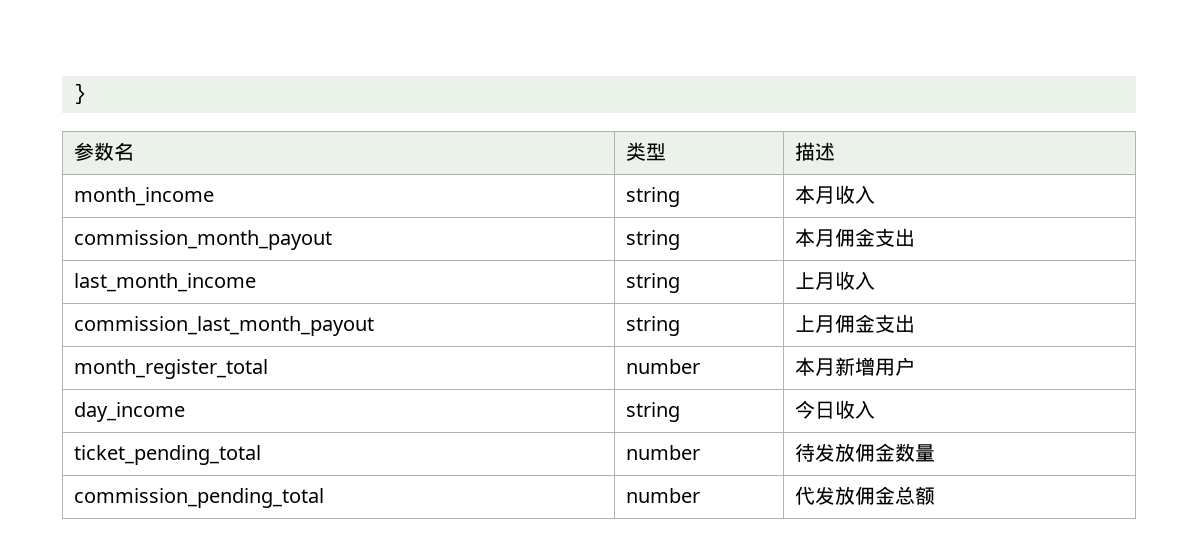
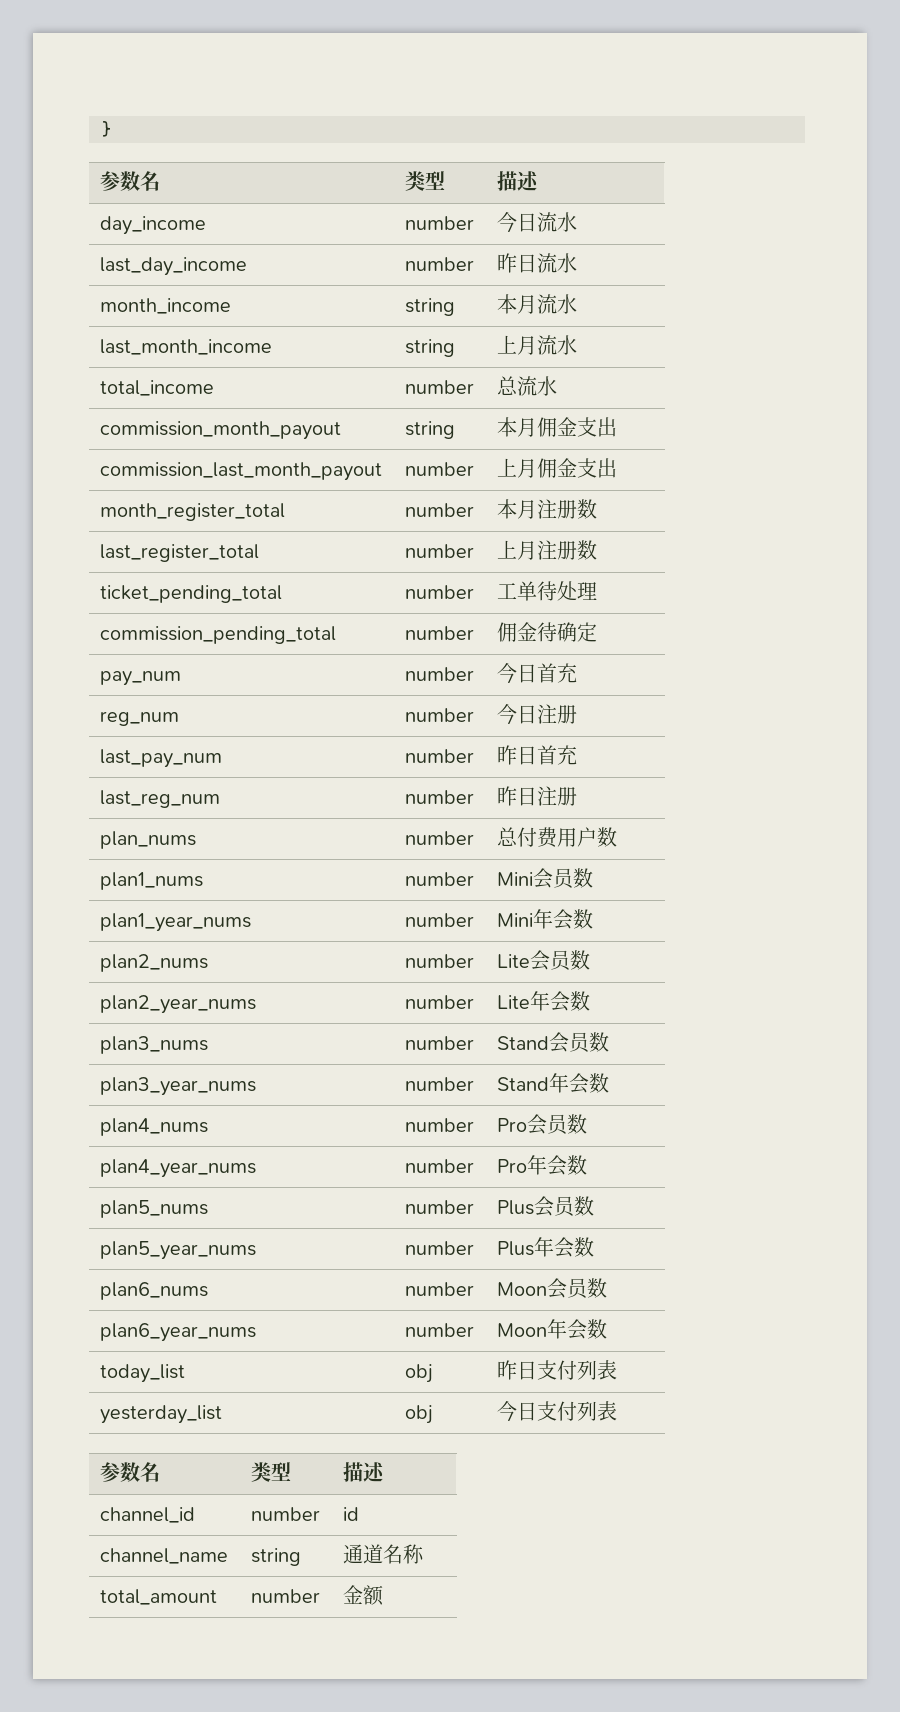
[74,187,215,206] [626,187,681,207] [795,185,876,204] month_income | string | 本月收入 -> [100,216,207,235] [405,216,475,230] [497,212,578,233] [100,257,248,276] [405,257,475,271] [497,253,578,273] [100,298,232,314] [405,298,456,316] [497,294,578,314] [100,339,273,355] [405,339,456,357] [497,335,578,355] [100,380,215,396] [405,380,475,394] [497,376,558,396] day_income | number | 今日流水 // last_day_income | number | 昨日流水 // month_income | string | 本月流水 // last_month_income | string | 上月流水 // total_income | number | 总流水
[74,273,257,292] [626,273,681,293] [795,271,876,290] // last_month_income | string | 上月收入 -> (618, 427) none
[626,316,681,336] string -> [405,462,475,476] number
[835,357,916,376] [74,402,186,422] [626,402,681,422] [795,400,876,419] 新增用户 // day_income | string | 今日收入 -> [537,499,598,519] [100,544,260,562] [405,544,475,558] [497,540,598,560] 注册数 // last_register_total | number | 上月注册数
[795,443,936,462] 待发放佣金数量 -> [497,581,598,601] 工单待处理
[795,486,916,505] 代发放佣金总 -> [497,622,598,642] [100,671,182,686] [405,667,475,681] [497,663,578,684] [100,711,180,726] [405,708,475,722] [497,704,578,725] [100,749,223,768] [405,749,475,763] [497,745,578,765] [100,790,221,808] [405,790,475,804] [497,786,578,806] [100,831,197,849] [405,831,475,845] [497,827,618,848] [100,872,204,890] [405,872,475,886] [497,868,594,889] [100,913,252,932] [405,913,475,927] [497,909,594,930] [100,954,209,972] [405,954,475,968] [497,950,591,971] [100,995,257,1014] [405,995,475,1009] [497,991,591,1012] [100,1036,209,1054] [405,1036,475,1050] [497,1032,610,1053] [100,1077,257,1096] [405,1077,475,1091] [497,1073,610,1094] [100,1118,209,1136] [405,1118,475,1132] [497,1114,588,1135] [100,1159,257,1178] [405,1159,475,1173] [497,1155,588,1176] [100,1200,209,1218] [405,1200,475,1214] [497,1196,595,1217] [100,1241,257,1260] [405,1241,475,1255] [497,1237,595,1258] [100,1282,209,1300] [405,1282,475,1296] [497,1278,608,1299] [100,1323,257,1342] [405,1323,475,1337] [497,1319,608,1340] [100,1364,186,1383] [405,1364,434,1383] [497,1360,618,1380] [100,1405,223,1424] [405,1405,434,1424] [497,1401,618,1422] [100,1462,161,1482] [251,1462,292,1482] [343,1462,386,1482] [100,1507,196,1523] [251,1507,321,1521] [343,1507,360,1521] [100,1548,229,1564] [251,1548,302,1566] [343,1544,425,1564] [100,1589,218,1605] [251,1589,321,1603] [343,1585,364,1604] 佣金待确定 // pay_num | number | 今日首充 // reg_num | number | 今日注册 // last_pay_num | number | 昨日首充 // last_reg_num | number | 昨日注册 // plan_nums | number | 总付费用户数 // plan1_nums | number | Mini会员数 // plan1_year_nums | number | Mini年会数 // plan2_nums | number | Lite会员数 // plan2_year_nums | number | Lite年会数 // plan3_nums | number | Stand会员数 // plan3_year_nums | number | Stand年会数 // plan4_nums | number | Pro会员数 // plan4_year_nums | number | Pro年会数 // plan5_nums | number | Plus会员数 // plan5_year_nums | number | Plus年会数 // plan6_nums | number | Moon会员数 // plan6_year_nums | number | Moon年会数 // today_list | obj | 昨日支付列表 // yesterday_list | obj | 今日支付列表 // 参数名 | 类型 | 描述 // channel_id | number | id // channel_name | string | 通道名称 // total_amount | number | 金

